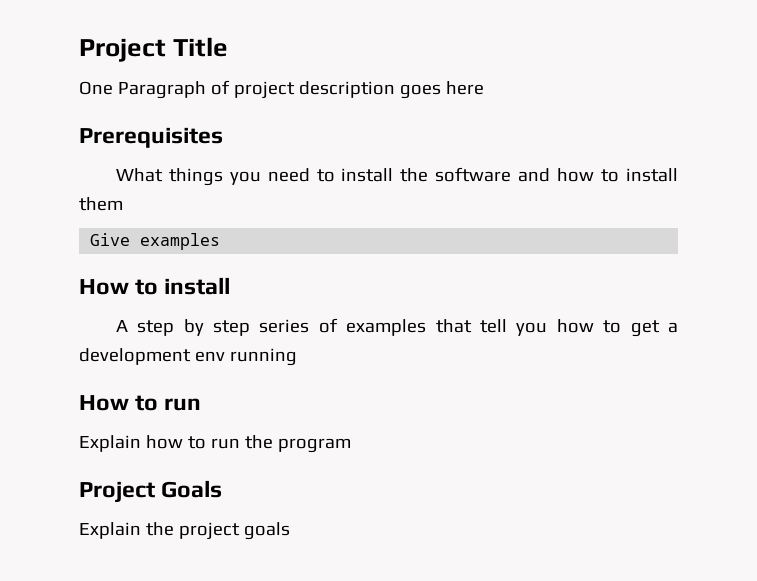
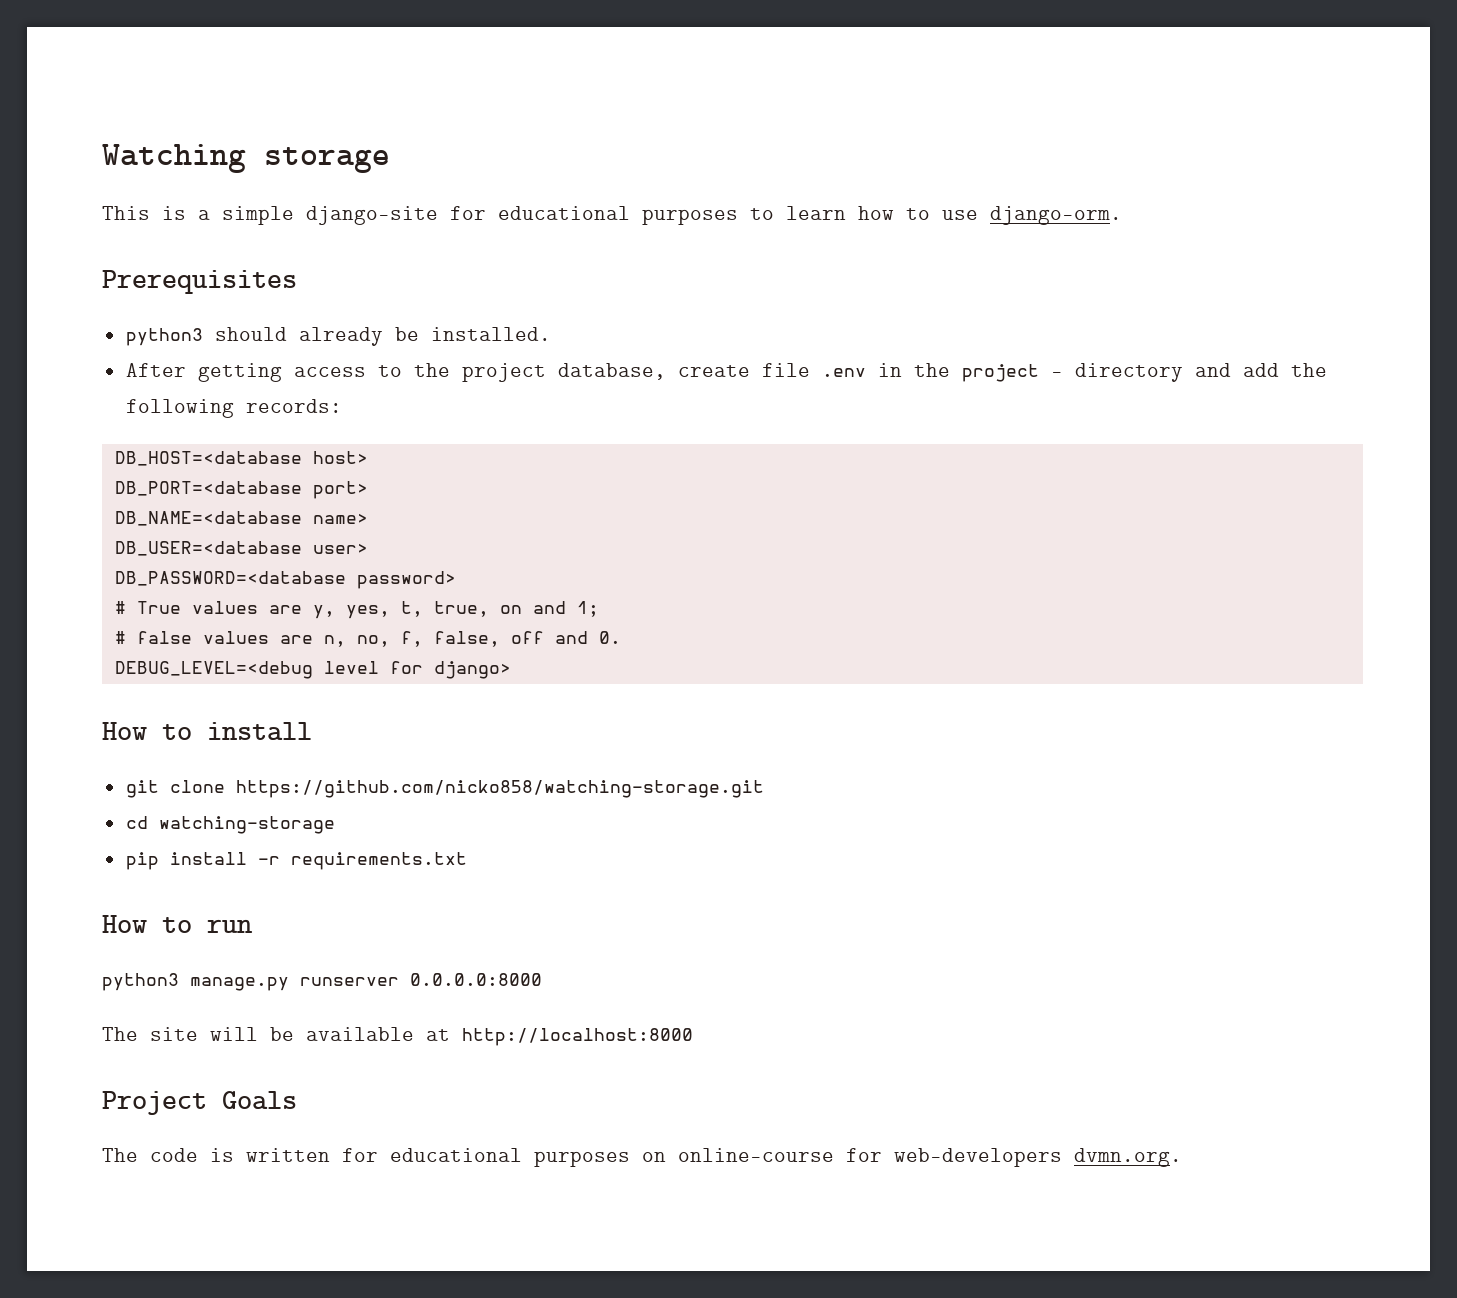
[79,37,229,62] [79,80,484,99] [79,127,223,148] [115,167,678,186] [79,197,123,211] [90,233,221,250] [79,277,231,295] [115,318,679,337] [79,348,297,366] [79,395,202,411] [79,435,351,453] [79,480,223,503] [79,522,290,540] Project Title // One Paragraph of project description goes here // Prerequisites // What things you need to install the software and how to install them // Give examples // How to install // A step by step series of examples that tell you how to get a development env running // How to run // Explain how to run the program // Project Goals // Explain the project goals -> [102,144,390,173] [102,206,1122,225] [102,270,297,294] [125,327,551,346] [125,363,1327,382] [125,399,342,418] [114,451,368,466] [114,481,368,499] [114,511,368,526] [114,541,368,556] [114,571,456,589] [114,601,599,619] [114,631,621,647] [114,661,511,679] [102,722,312,741] [125,780,764,798] [125,816,335,834] [125,852,467,870] [102,915,253,933] [102,973,542,991] [102,1027,693,1046] [102,1091,297,1115] [102,1148,1182,1167] Watching storage // This is a simple django-site for educational purposes to learn how to use django-orm. // Prerequisites // python3 should already be installed. // After getting access to the project database, create file .env in the project - directory and add the following records: // DB_HOST=<database host> // DB_PORT=<database port> // DB_NAME=<database name> // DB_USER=<database user> // DB_PASSWORD=<database password> // # True values are y, yes, t, true, on and 1; // # false values are n, no, f, false, off and 0. // DEBUG_LEVEL=<debug level for django> // How to install // git clone https://github.com/nicko858/watching-storage.git // cd watching-storage // pip install -r requirements.txt // How to run // python3 manage.py runserver 0.0.0.0:8000 // The site will be available at http://localhost:8000 // Project Goals // The code is written for educational purposes on online-course for web-developers dvmn.org.

